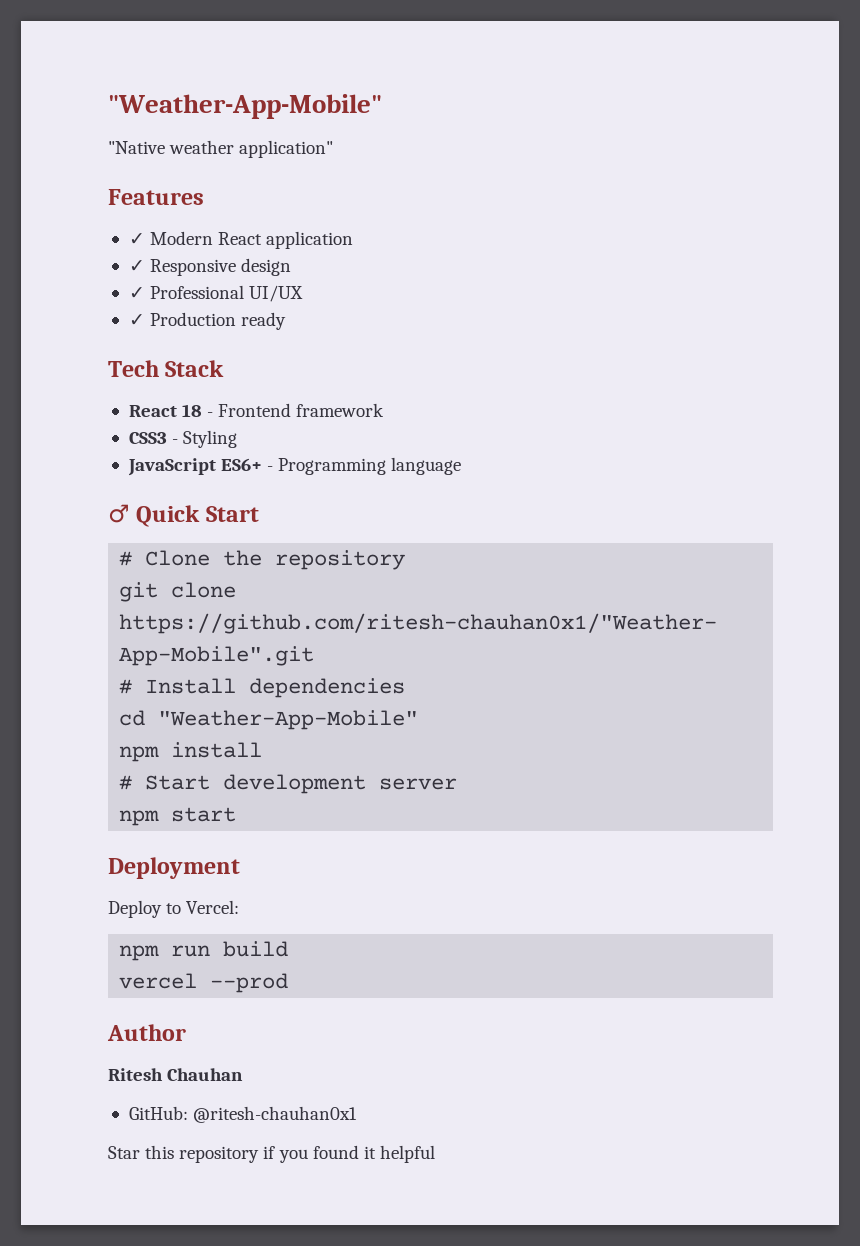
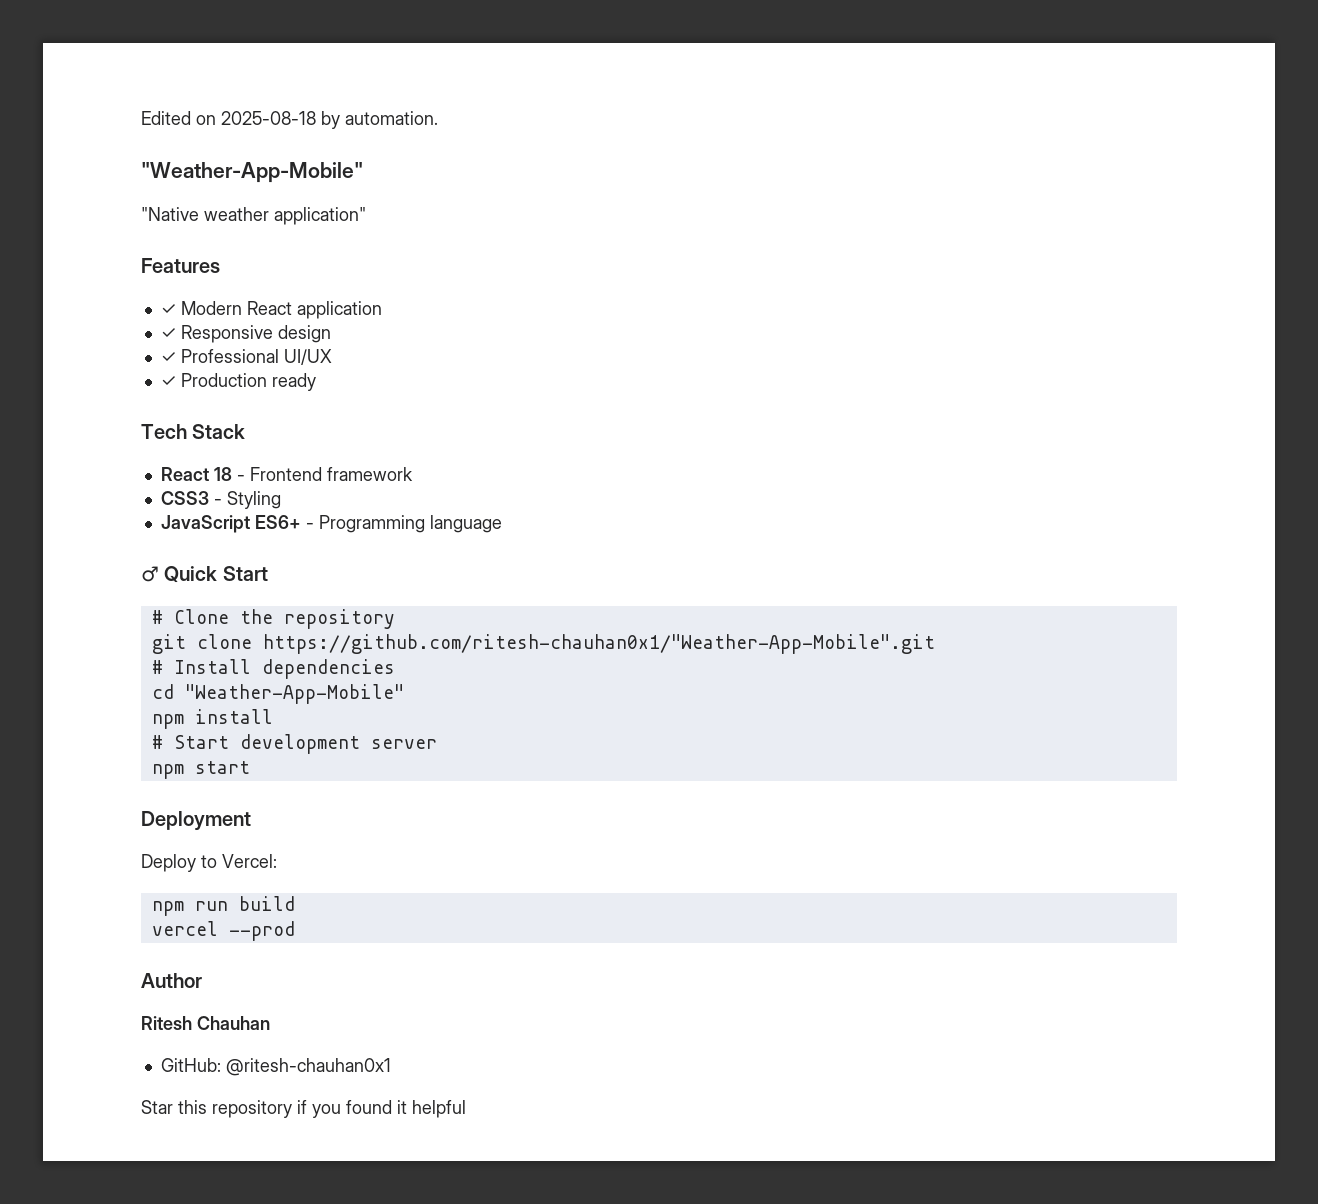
(108, 106) none -> [141,111,438,129] Edited on 2025-08-18 by automation. //

